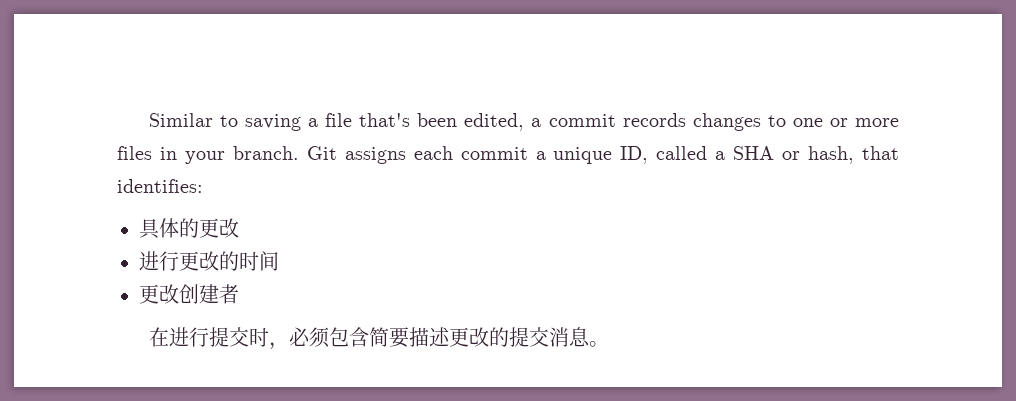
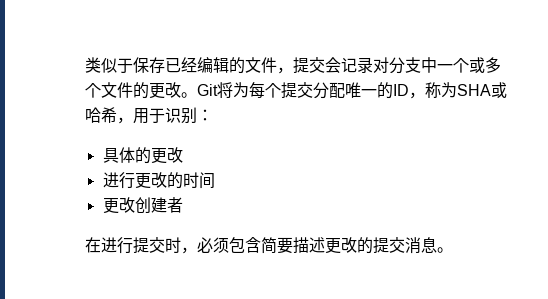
[148,113,900,131] [117,146,899,164] [117,179,203,193] Similar to saving a file that's been edited, a commit records changes to one or more files in your branch. Git assigns each commit a unique ID, called a SHA or hash, that identifies: -> [85,57,501,74] [85,82,507,99] [85,107,213,124] 类似于保存已经编辑的文件，提交会记录对分支中一个或多个文件的更改。Git将为每个提交分配唯一的ID，称为SHA或哈希，用于识别：

